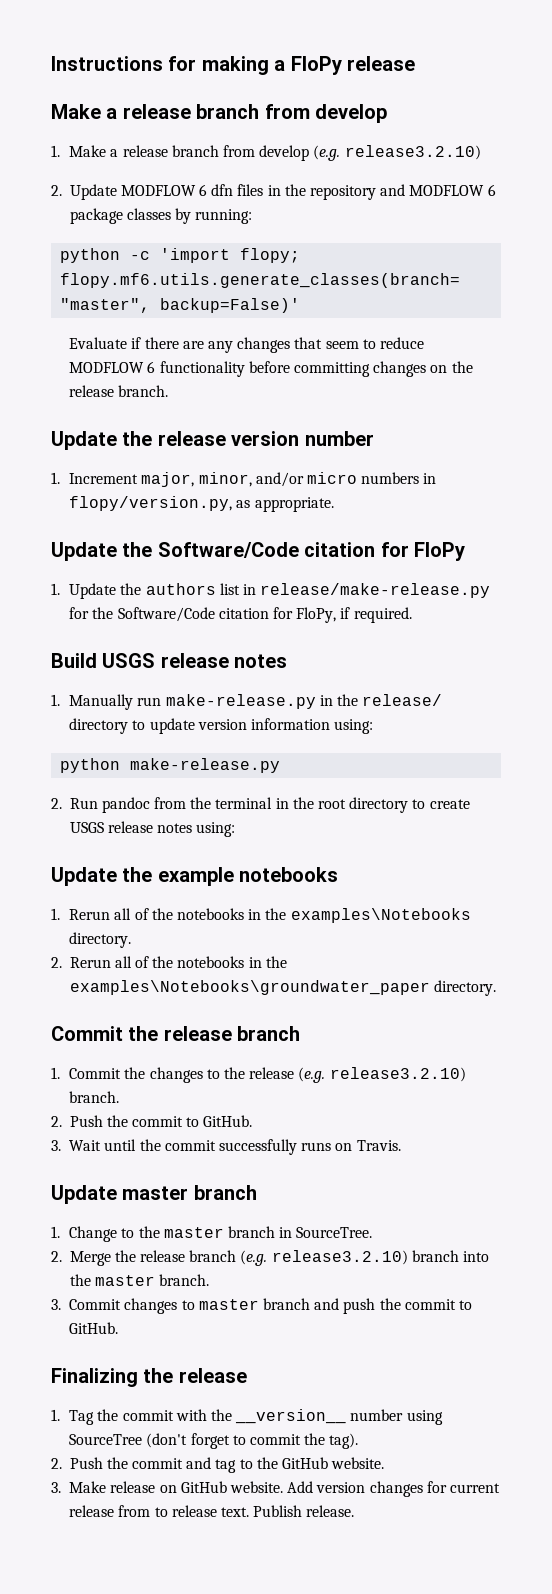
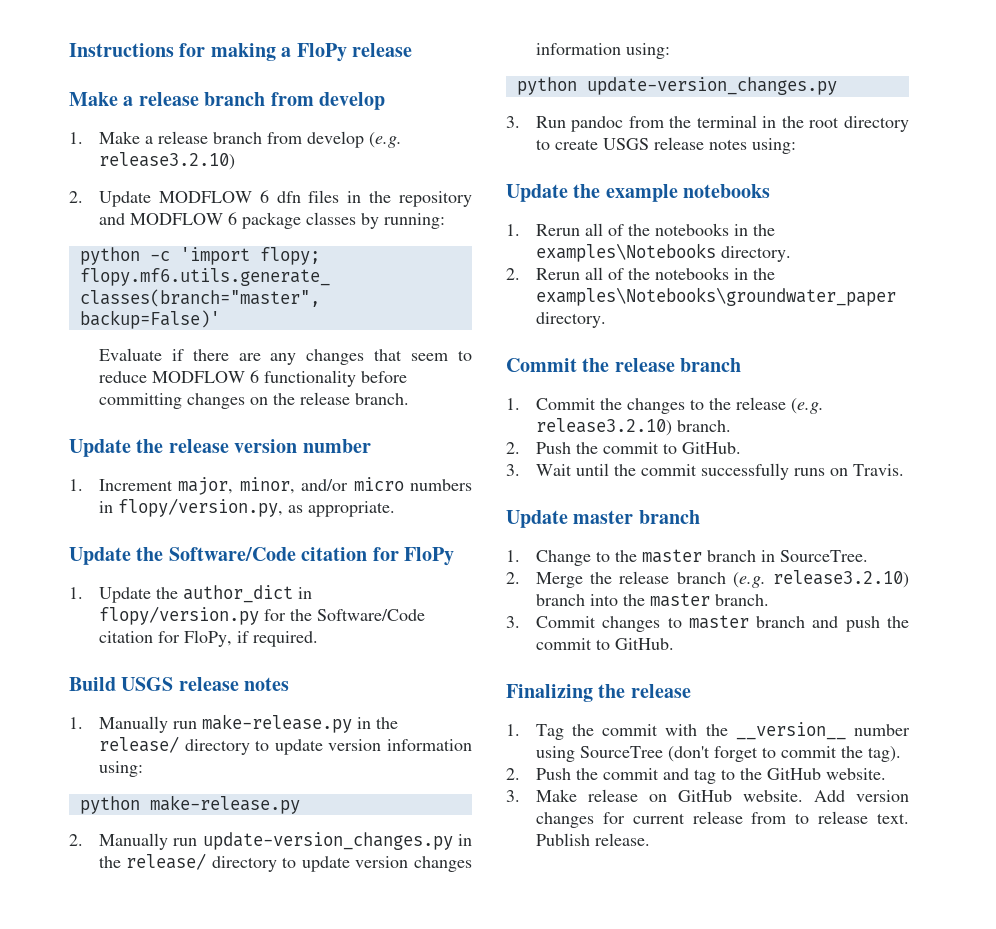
[145,583,491,598] authors list in release/make-release.py -> [182,585,312,603] [98,606,259,625] author_dict in flopy/version.py
(62, 803) none -> [98,832,473,850] [98,853,472,872] [535,43,670,59] [516,77,837,95] [506,116,520,128] Manually run update-version_changes.py in the release/ directory to update version changes information using: // python update-version_changes.py // 3.

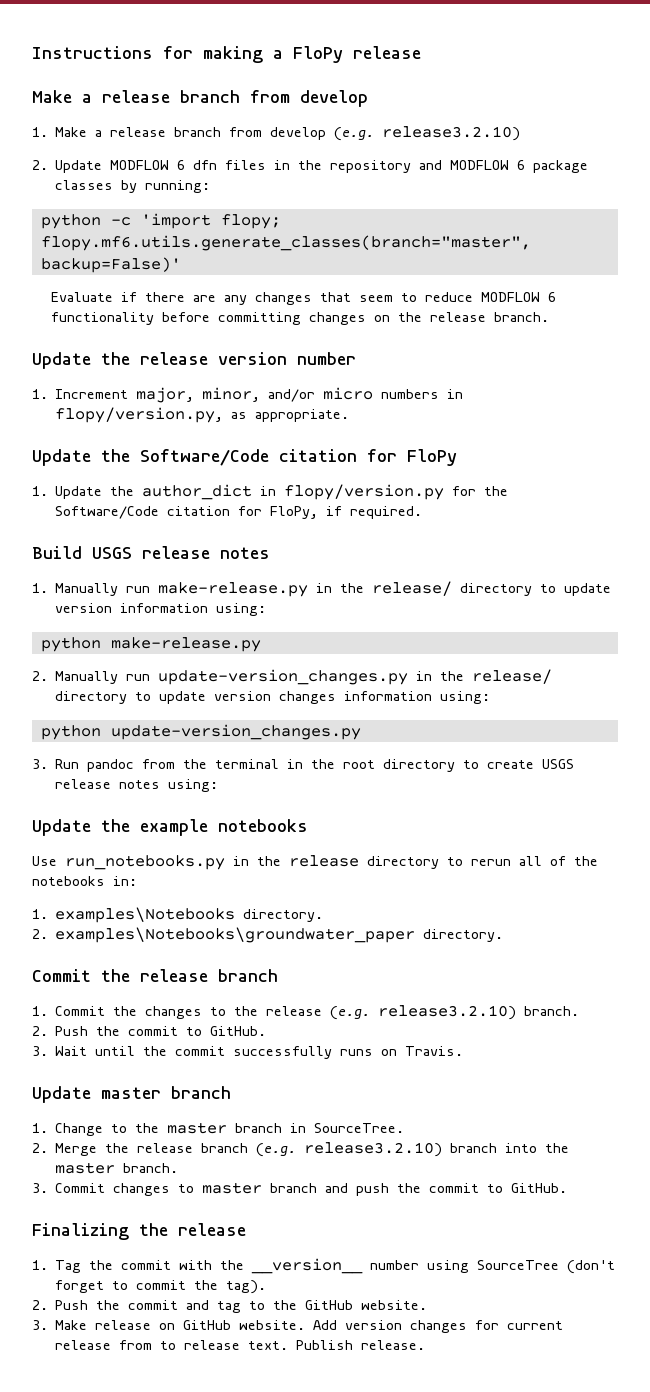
[506,223,775,236] 1. Rerun all of the notebooks in the -> [32,855,598,870] [32,876,137,886] [32,909,48,919] Use run_notebooks.py in the release directory to rerun all of the notebooks in: // 1.
[535,267,775,280] Rerun all of the notebooks in the -> (48, 934) none

